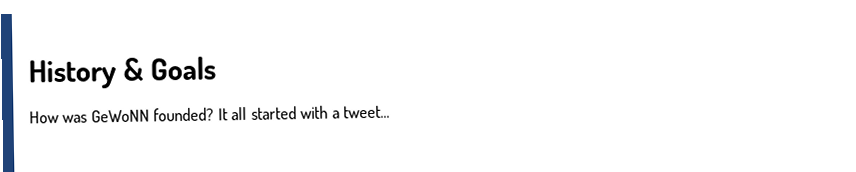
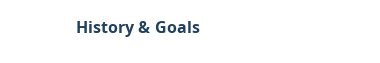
[29,105,391,124] // How was GeWoNN founded? It all started with a tweet... -> (200, 27) none

